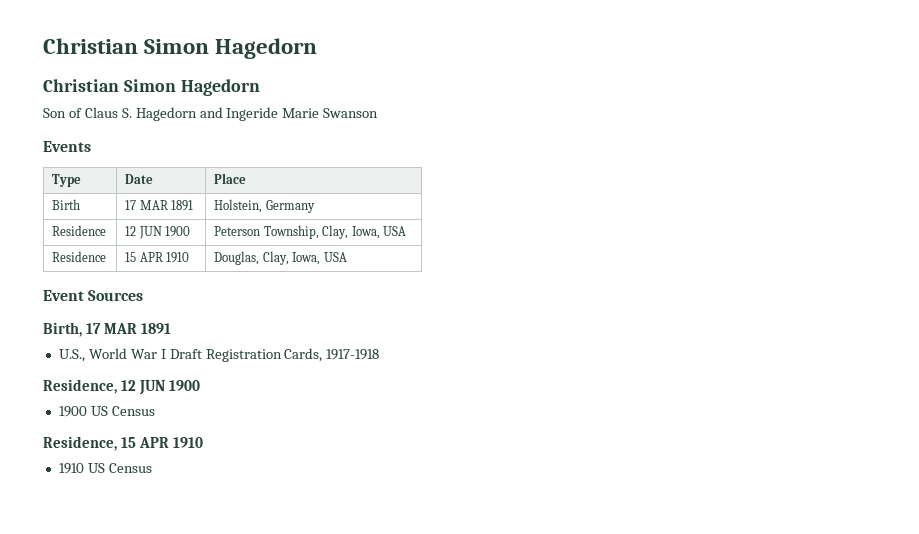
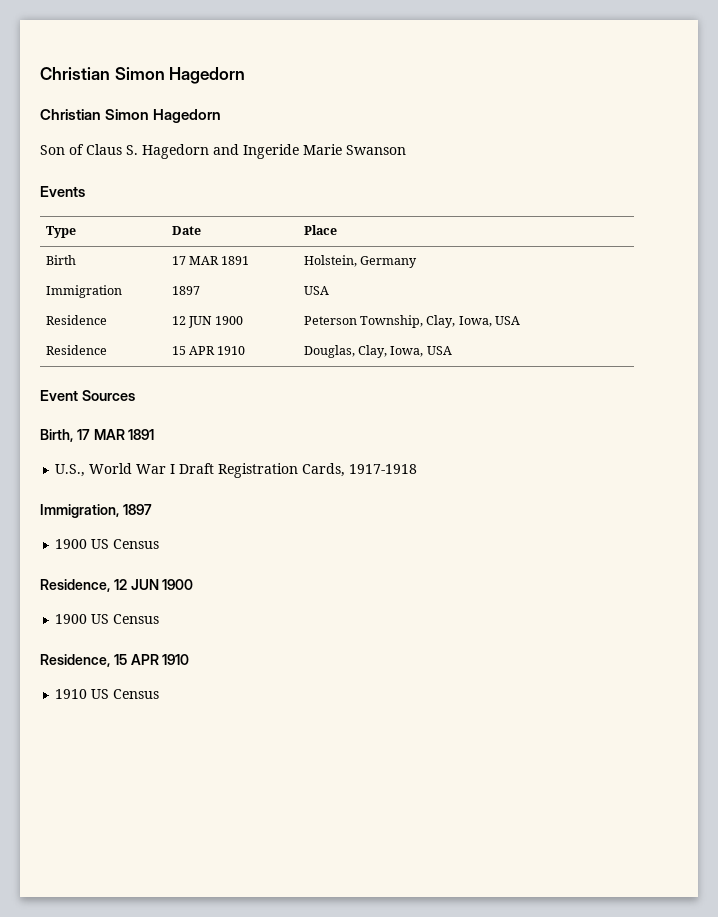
(315, 206) none -> [45,285,122,298] [171,286,200,295] [303,286,329,295] // Immigration | 1897 | USA
(380, 354) none -> [40,504,152,518] [55,539,160,549] // Immigration, 1897 // 1900 US Census

